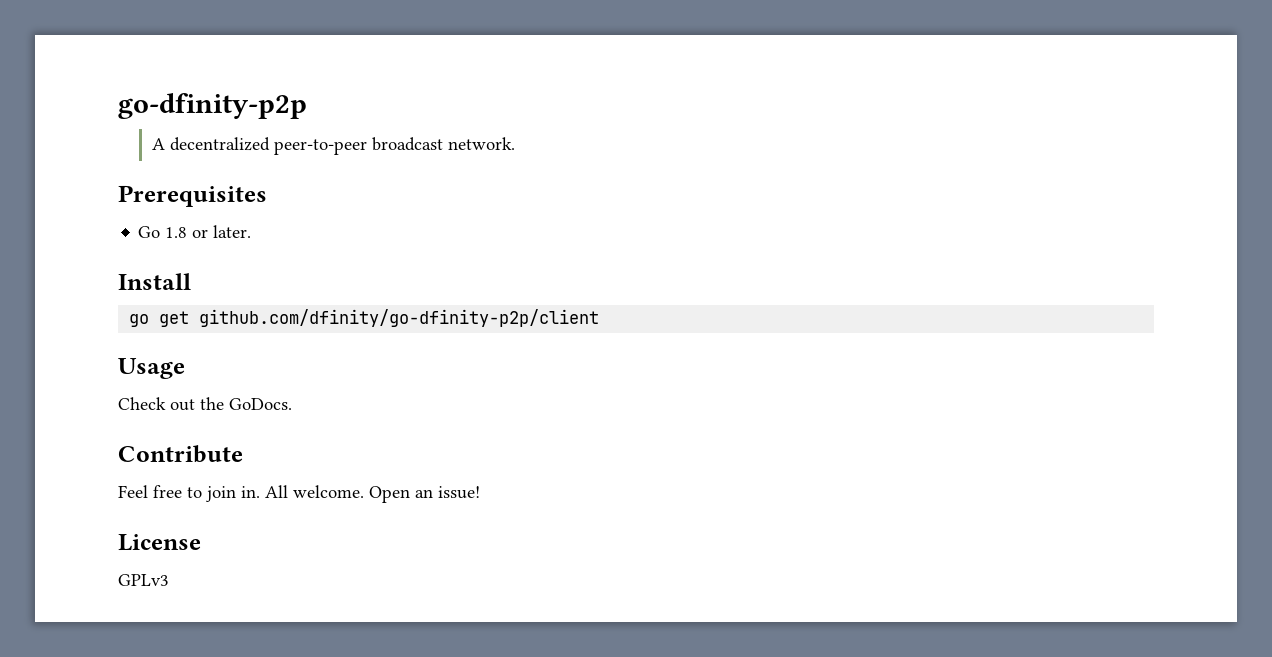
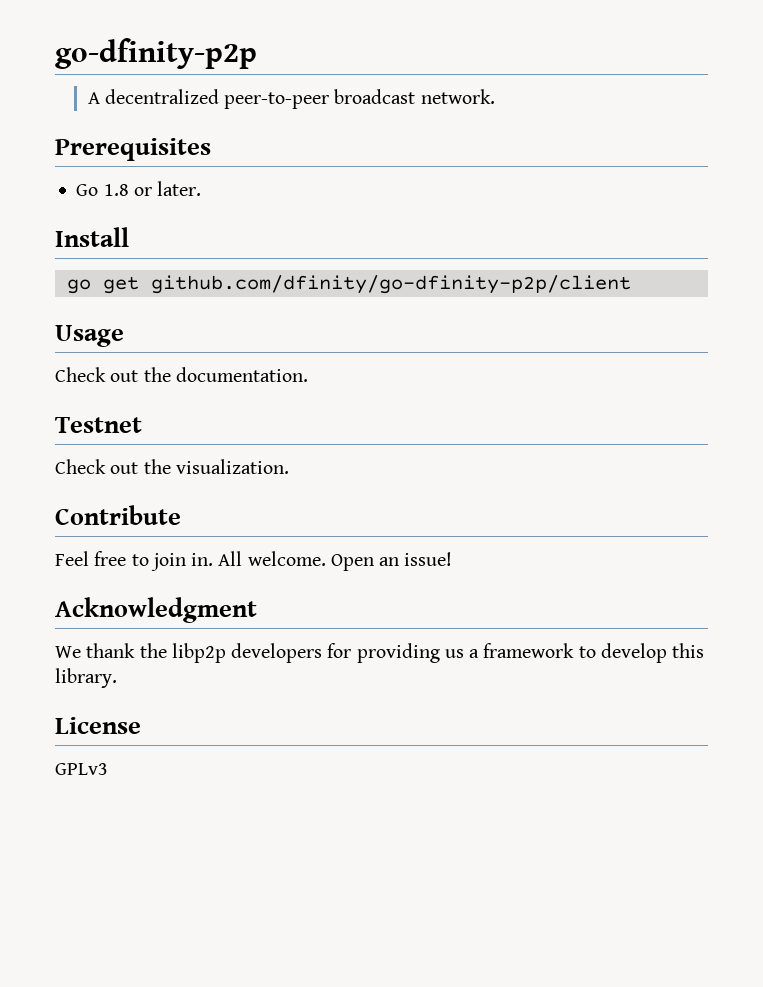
[229,398,292,410] GoDocs. -> [175,367,308,382] [55,417,142,433] [55,459,289,474] documentation. // Testnet // Check out the visualization.
(480, 492) none -> [55,597,257,623] [55,643,705,663] [55,668,117,688] // Acknowledgment // We thank the libp2p developers for providing us a framework to develop this library.

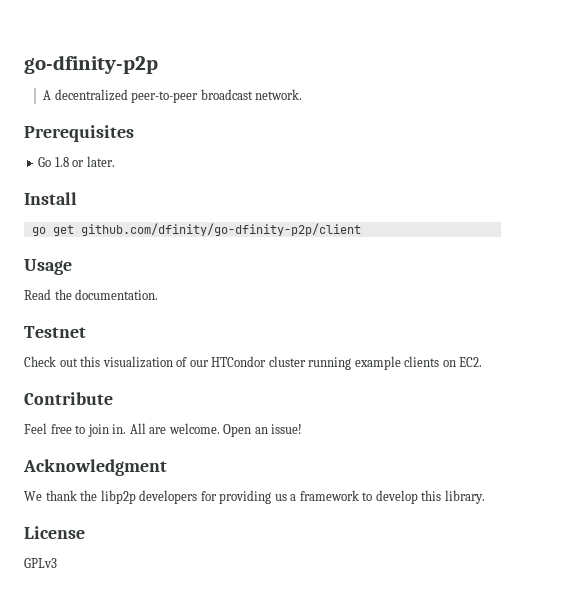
[55,367,139,382] Check out -> [24,289,51,300] Read
[143,459,289,474] the visualization. -> [80,356,483,370] this visualization of our HTCondor cluster running example clients on EC2.
(243, 558) none -> [149,427,167,434] are

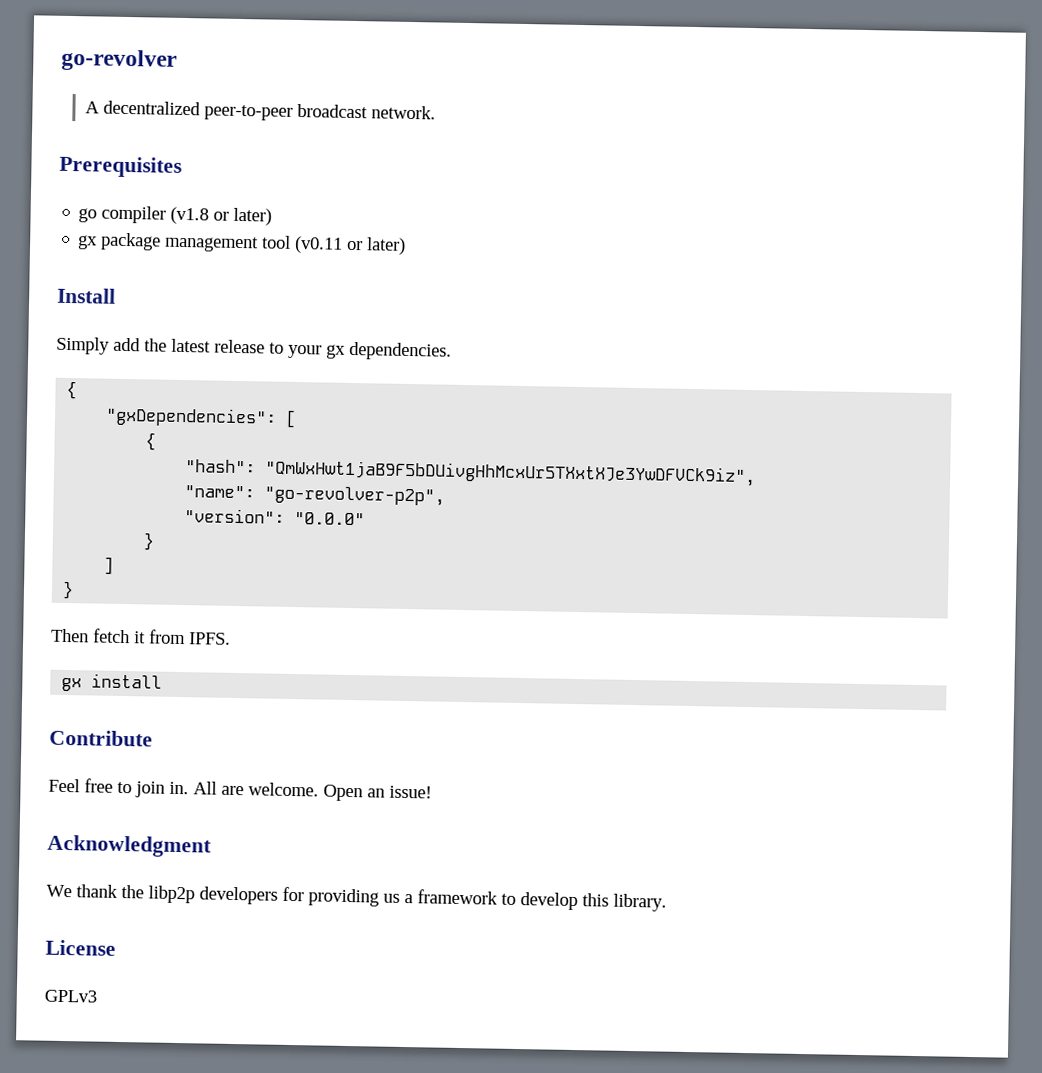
[24,55,158,74] go-dfinity-p2p -> [61,48,177,72] go-revolver
[38,156,115,167] [24,192,77,205] [31,223,361,236] [24,259,72,275] [24,289,159,300] [24,326,86,338] [24,356,483,370] Go 1.8 or later. // Install // go get github.com/dfinity/go-dfinity-p2p/client // Usage // Read the documentation. // Testnet // Check out this visualization of our HTCondor cluster running example clients on EC2. -> [78,205,273,226] [77,232,407,255] [57,287,116,304] [56,336,452,361] [66,380,78,400] [105,406,298,429] [145,432,157,451] [185,459,757,487] [184,485,446,506] [184,508,366,526] [143,532,156,551] [103,556,115,575] [62,580,75,600] [51,628,231,645] [61,673,163,692] go compiler (v1.8 or later) // gx package management tool (v0.11 or later) // Install // Simply add the latest release to your gx dependencies. // { // "gxDependencies": [ // { // "hash": "QmWxHwt1jaB9F5bDUivgHhMcxUr5TXxtXJe3YwDFVCk9iz", // "name": "go-revolver-p2p", // "version": "0.0.0" // } // ] // } // Then fetch it from IPFS. // gx install

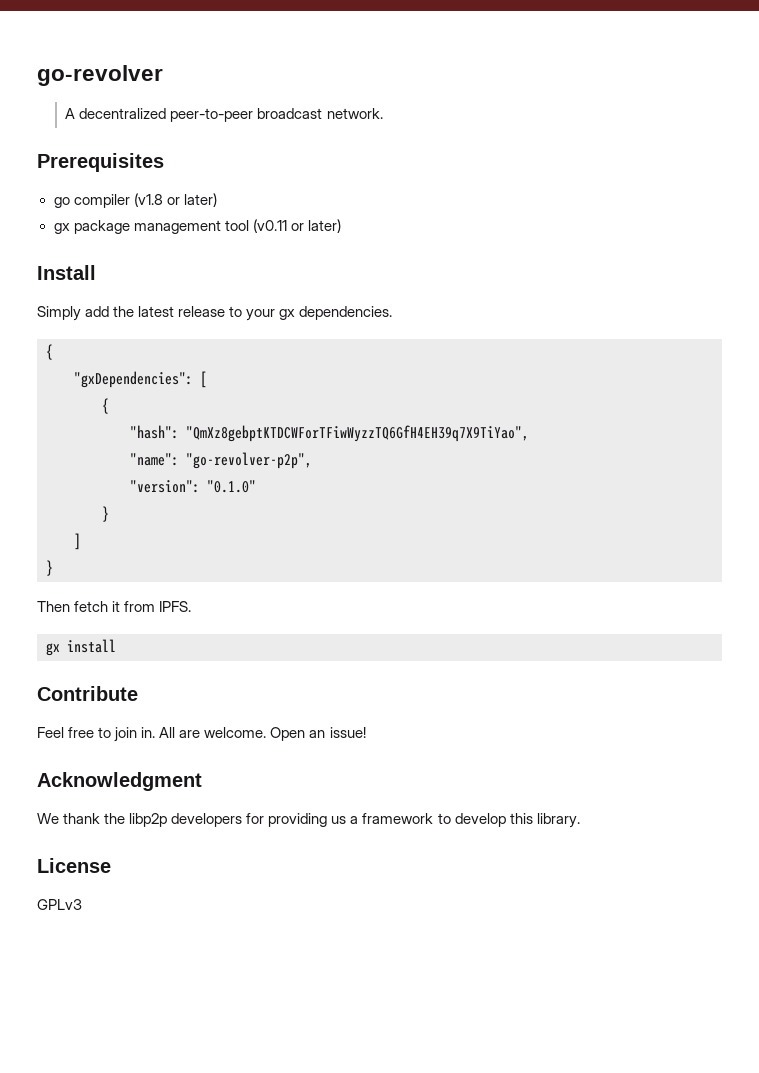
[265,459,757,487] "QmWxHwt1jaB9F5bDUivgHhMcxUr5TXxtXJe3YwDFVCk9iz", -> [186,425,529,442] "QmXz8gebptKTDCWForTFiwWyzzTQ6GfH4EH39q7X9TiYao",
[294,512,366,526] "0.0.0" -> [207,480,256,493] "0.1.0"

